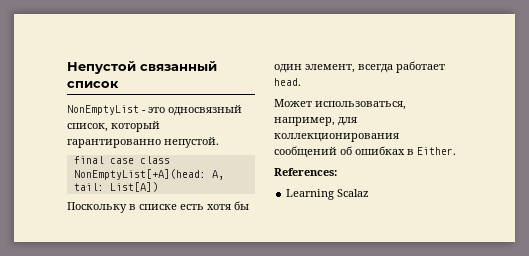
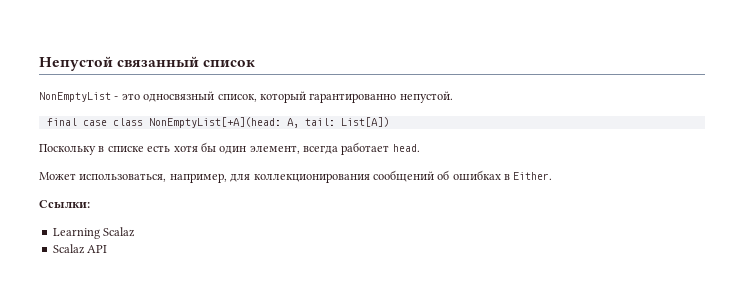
[274,168,337,176] References: -> [39,200,90,208] Ссылки:
(370, 193) none -> [52,244,108,254] // Scalaz API

